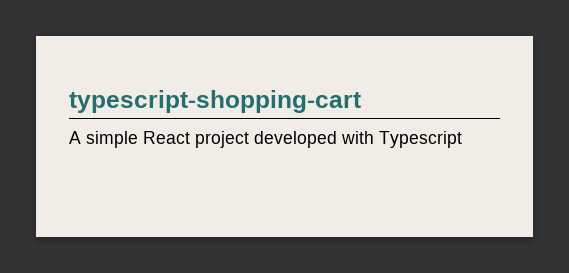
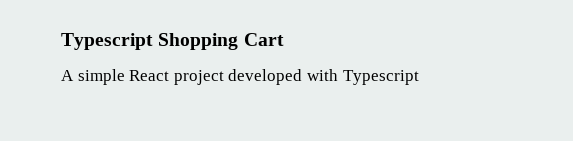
[69,90,361,113] typescript-shopping-cart -> [61,33,284,50] Typescript Shopping Cart

